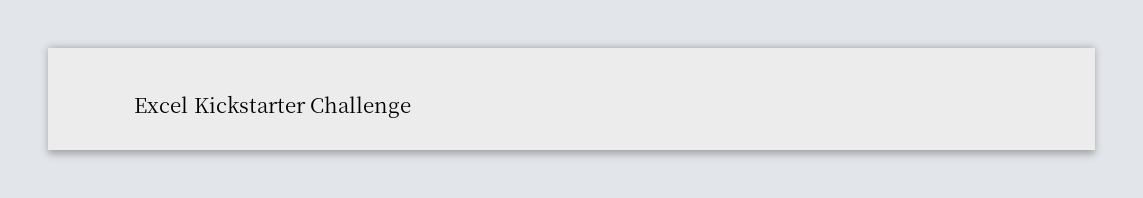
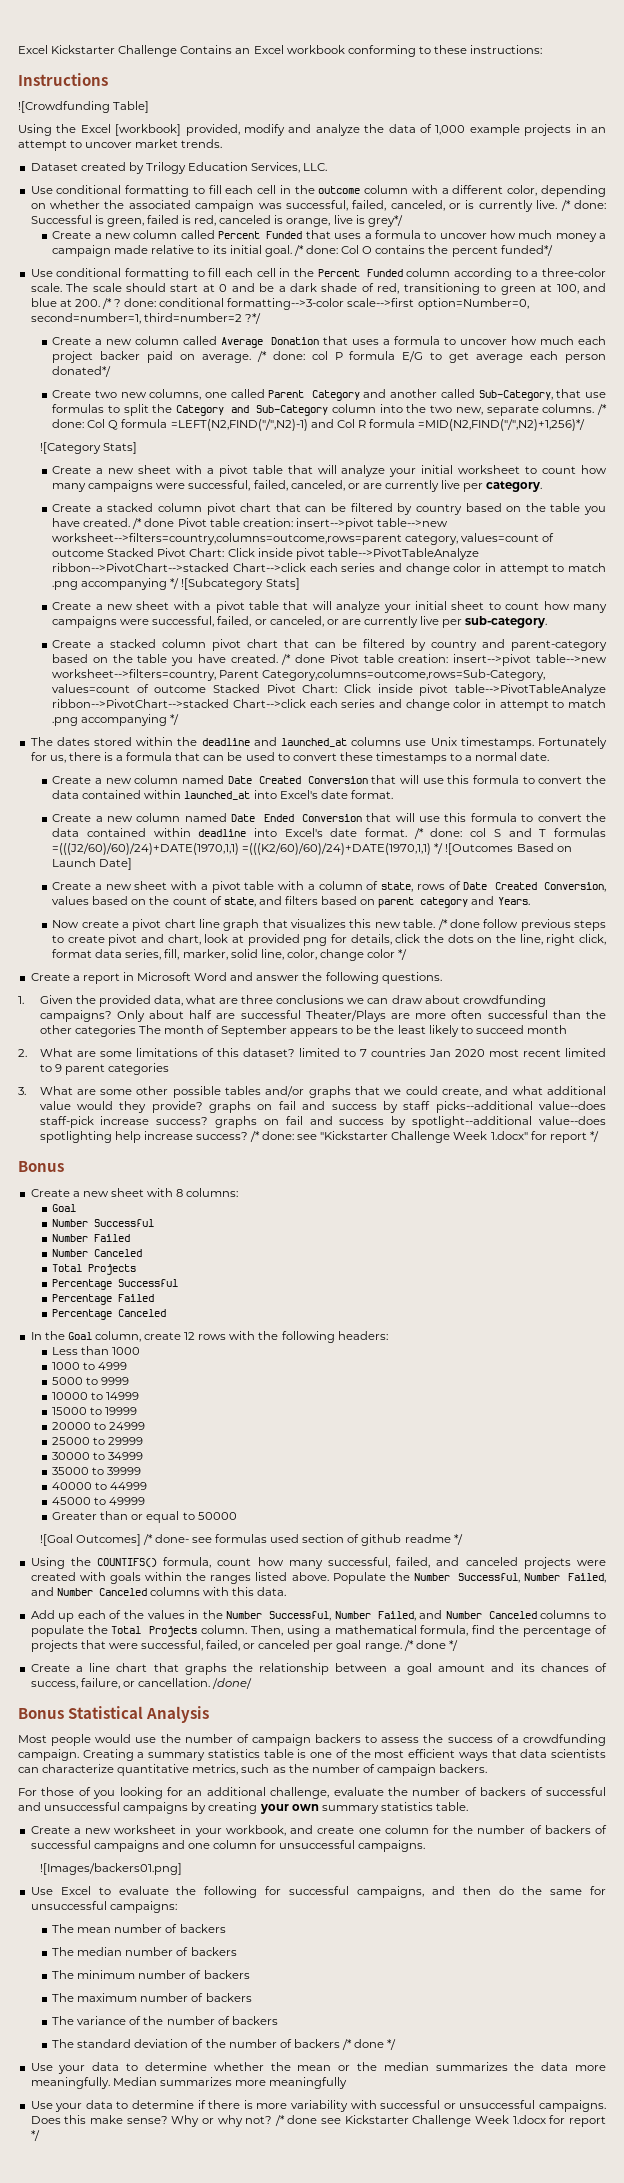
(412, 107) none -> [180,45,543,57] [18,73,108,86] [18,101,150,113] [18,124,606,136] [18,139,223,151] [30,162,328,174] [30,185,606,197] [30,200,607,212] [30,215,403,227] [52,230,606,242] [52,245,553,257] [30,268,607,280] [30,283,607,295] [30,298,529,310] [30,313,261,324] [52,336,607,348] [52,351,607,363] [52,366,112,377] [52,389,606,401] [52,404,607,416] [52,419,586,431] [39,442,137,454] [52,465,607,477] [52,480,543,492] [52,503,606,515] [52,518,449,530] [52,533,555,545] [52,548,479,560] [52,563,606,575] [52,578,300,590] [52,601,607,613] [52,616,548,628] [52,639,608,651] [52,654,607,666] [52,669,546,681] [52,684,606,696] [52,699,606,711] [52,714,180,726] [30,737,607,749] [30,752,550,764] [52,775,606,784] [52,790,393,800] [52,813,607,822] [52,828,606,839] [52,843,572,855] [52,858,133,870] [52,881,607,893] [52,896,530,908] [52,919,606,931] [52,934,607,946] [52,949,408,961] [30,972,442,984] [18,995,546,1007] [39,1010,606,1022] [39,1025,567,1037] [18,1048,607,1057] [39,1063,169,1075] [18,1086,606,1098] [39,1101,607,1113] [39,1116,606,1128] [39,1131,599,1143] [18,1161,64,1172] [30,1188,239,1197] [52,1204,77,1212] [52,1219,155,1227] [52,1234,131,1242] [52,1249,143,1257] [52,1264,137,1275] [52,1279,179,1290] [52,1294,155,1305] [52,1309,167,1320] [30,1331,388,1343] [52,1346,141,1355] [52,1362,128,1370] [52,1377,130,1385] [52,1392,140,1400] [52,1407,138,1415] [52,1422,146,1430] [52,1437,144,1445] [52,1452,144,1460] [52,1467,142,1475] [52,1482,148,1490] [52,1497,146,1505] [52,1511,237,1523] [39,1534,463,1546] [30,1557,606,1569] [30,1572,606,1584] [30,1587,287,1596] [30,1610,606,1622] [30,1625,607,1637] [30,1640,458,1652] [30,1663,608,1675] [30,1678,253,1689] [18,1706,210,1723] [18,1734,606,1746] [18,1749,607,1761] [18,1764,488,1776] [18,1787,606,1799] [18,1802,468,1814] [30,1825,608,1837] [30,1840,426,1852] [39,1863,182,1875] [30,1886,606,1898] [30,1901,177,1913] [52,1924,226,1933] [52,1947,237,1956] [52,1970,250,1979] [52,1993,252,2002] [52,2016,278,2025] [52,2039,397,2050] [30,2062,607,2074] [30,2077,348,2089] [30,2100,606,2112] [30,2115,607,2127] [30,2130,40,2141] Contains an Excel workbook conforming to these instructions: // Instructions // ![Crowdfunding Table] // Using the Excel [workbook] provided, modify and analyze the data of 1,000 example projects in an attempt to uncover market trends. // Dataset created by Trilogy Education Services, LLC. // Use conditional formatting to fill each cell in the outcome column with a different color, depending on whether the associated campaign was successful, failed, canceled, or is currently live. /* done: Successful is green, failed is red, canceled is orange, live is grey*/ // Create a new column called Percent Funded that uses a formula to uncover how much money a campaign made relative to its initial goal. /* done: Col O contains the percent funded*/ // Use conditional formatting to fill each cell in the Percent Funded column according to a three-color scale. The scale should start at 0 and be a dark shade of red, transitioning to green at 100, and blue at 200. /* ? done: conditional formatting-->3-color scale-->first option=Number=0, second=number=1, third=number=2 ?*/ // Create a new column called Average Donation that uses a formula to uncover how much each project backer paid on average. /* done: col P formula E/G to get average each person donated*/ // Create two new columns, one called Parent Category and another called Sub-Category, that use formulas to split the Category and Sub-Category column into the two new, separate columns. /* done: Col Q formula =LEFT(N2,FIND("/",N2)-1) and Col R formula =MID(N2,FIND("/",N2)+1,256)*/ // ![Category Stats] // Create a new sheet with a pivot table that will analyze your initial worksheet to count how many campaigns were successful, failed, canceled, or are currently live per category. // Create a stacked column pivot chart that can be filtered by country based on the table you have created. /* done Pivot table creation: insert-->pivot table-->new worksheet-->filters=country,columns=outcome,rows=parent category, values=count of outcome Stacked Pivot Chart: Click inside pivot table-->PivotTableAnalyze ribbon-->PivotChart-->stacked Chart-->click each series and change color in attempt to match .png accompanying */ ![Subcategory Stats] // Create a new sheet with a pivot table that will analyze your initial sheet to count how many campaigns were successful, failed, or canceled, or are currently live per sub-category. // Create a stacked column pivot chart that can be filtered by country and parent-category based on the table you have created. /* done Pivot table creation: insert-->pivot table-->new worksheet-->filters=country, Parent Category,columns=outcome,rows=Sub-Category, values=count of outcome Stacked Pivot Chart: Click inside pivot table-->PivotTableAnalyze ribbon-->PivotChart-->stacked Chart-->click each series and change color in attempt to match .png accompanying */ // The dates stored within the deadline and launched_at columns use Unix timestamps. Fortunately for us, there is a formula that can be used to convert these timestamps to a normal date. // Create a new column named Date Created Conversion that will use this formula to convert the data contained within launched_at into Excel's date format. // Create a new column named Date Ended Conversion that will use this formula to convert the data contained within deadline into Excel's date format. /* done: col S and T formulas =(((J2/60)/60)/24)+DATE(1970,1,1) =(((K2/60)/60)/24)+DATE(1970,1,1) */ ![Outcomes Based on Launch Date] // Create a new sheet with a pivot table with a column of state, rows of Date Created Conversion, values based on the count of state, and filters based on parent category and Years. // Now create a pivot chart line graph that visualizes this new table. /* done follow previous steps to create pivot and chart, look at provided png for details, click the dots on the line, right click, format data series, fill, marker, solid line, color, change color */ // Create a report in Microsoft Word and answer the following questions. // 1. Given the provided data, what are three conclusions we can draw about crowdfunding campaigns? Only about half are successful Theater/Plays are more often successful than the other categories The month of September appears to be the least likely to succeed month // 2. What are some limitations of this dataset? limited to 7 countries Jan 2020 most recent limited to 9 parent categories // 3. What are some other possible tables and/or graphs that we could create, and what additional value would they provide? graphs on fail and success by staff picks--additional value--does staff-pick increase success? graphs on fail and success by spotlight--additional value--does spotlighting help increase success? /* done: see "Kickstarter Challenge Week 1.docx" for report */ // Bonus // Create a new sheet with 8 columns: // Goal // Number Successful // Number Failed // Number Canceled // Total Projects // Percentage Successful // Percentage Failed // Percentage Canceled // In the Goal column, create 12 rows with the following headers: // Less than 1000 // 1000 to 4999 // 5000 to 9999 // 10000 to 14999 // 15000 to 19999 // 20000 to 24999 // 25000 to 29999 // 30000 to 34999 // 35000 to 39999 // 40000 to 44999 // 45000 to 49999 // Greater than or equal to 50000 // ![Goal Outcomes] /* done- see formulas used section of github readme */ // Using the COUNTIFS() formula, count how many successful, failed, and canceled projects were created with goals within the ranges listed above. Populate the Number Successful, Number Failed, and Number Canceled columns with this data. // Add up each of the values in the Number Successful, Number Failed, and Number Canceled columns to populate the Total Projects column. Then, using a mathematical formula, find the percentage of projects that were successful, failed, or canceled per goal range. /* done */ // Create a line chart that graphs the relationship between a goal amount and its chances of success, failure, or cancellation. /done/ // Bonus Statistical Analysis // Most people would use the number of campaign backers to assess the success of a crowdfunding campaign. Creating a summary statistics table is one of the most efficient ways that data scientists can characterize quantitative metrics, such as the number of campaign backers. // For those of you looking for an additional challenge, evaluate the number of backers of successful and unsuccessful campaigns by creating your own summary statistics table. // Create a new worksheet in your workbook, and create one column for the number of backers of successful campaigns and one column for unsuccessful campaigns. // ![Images/backers01.png] // Use Excel to evaluate the following for successful campaigns, and then do the same for unsuccessful campaigns: // The mean number of backers // The median number of backers // The minimum number of backers // The maximum number of backers // The variance of the number of backers // The standard deviation of the number of backers /* done */ // Use your data to determine whether the mean or the median summarizes the data more meaningfully. Median summarizes more meaningfully // Use your data to determine if there is more variability with successful or unsuccessful campaigns. Does this make sense? Why or why not? /* done see Kickstarter Challenge Week 1.docx for report */

